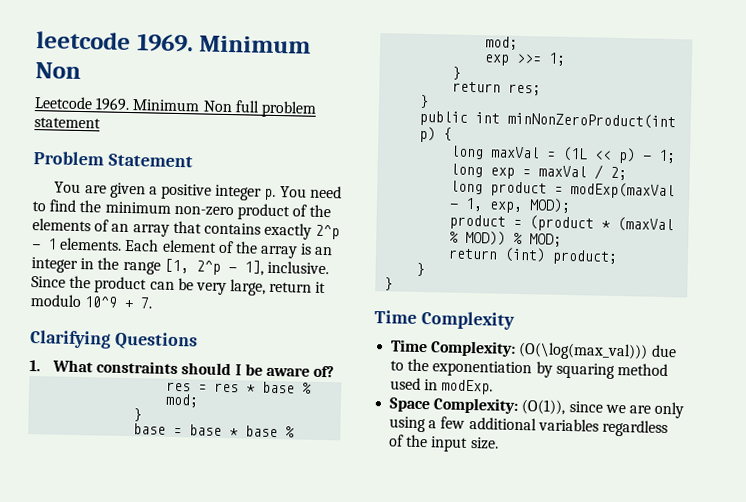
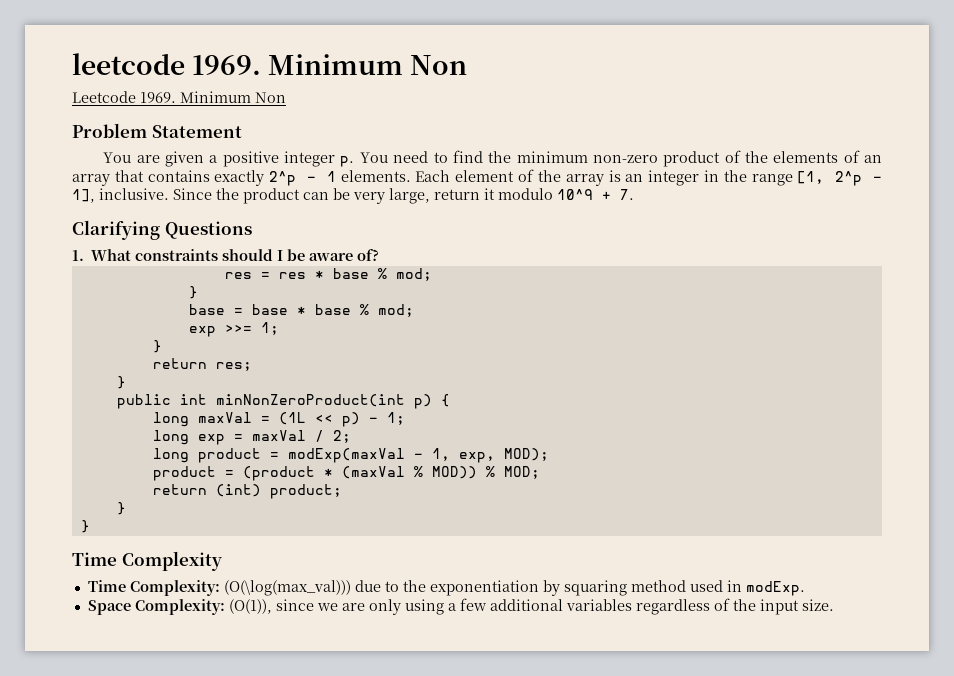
[234,100,317,118] [34,117,101,129] full problem statement -> (286, 97) none

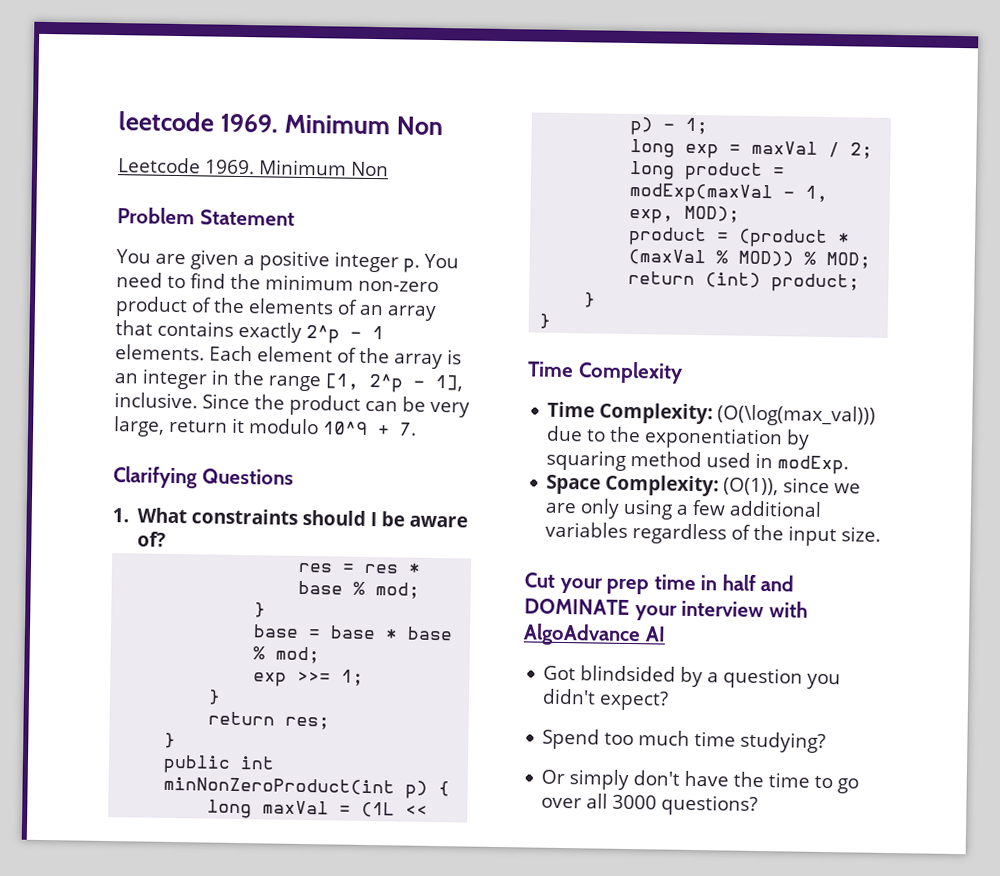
(834, 605) none -> [524,572,795,595] [524,598,808,621] [523,623,666,647] [543,665,842,690] [542,688,670,711] [542,728,827,754] [541,769,860,794] [541,793,759,817] // Cut your prep time in half and DOMINATE your interview with AlgoAdvance AI // Got blindsided by a question you didn't expect? // Spend too much time studying? // Or simply don't have the time to go over all 3000 questions?

